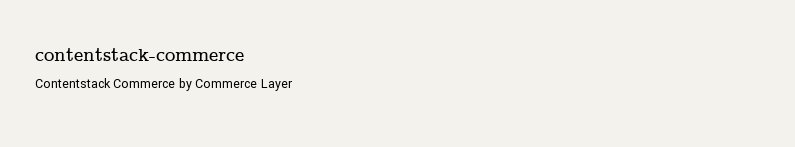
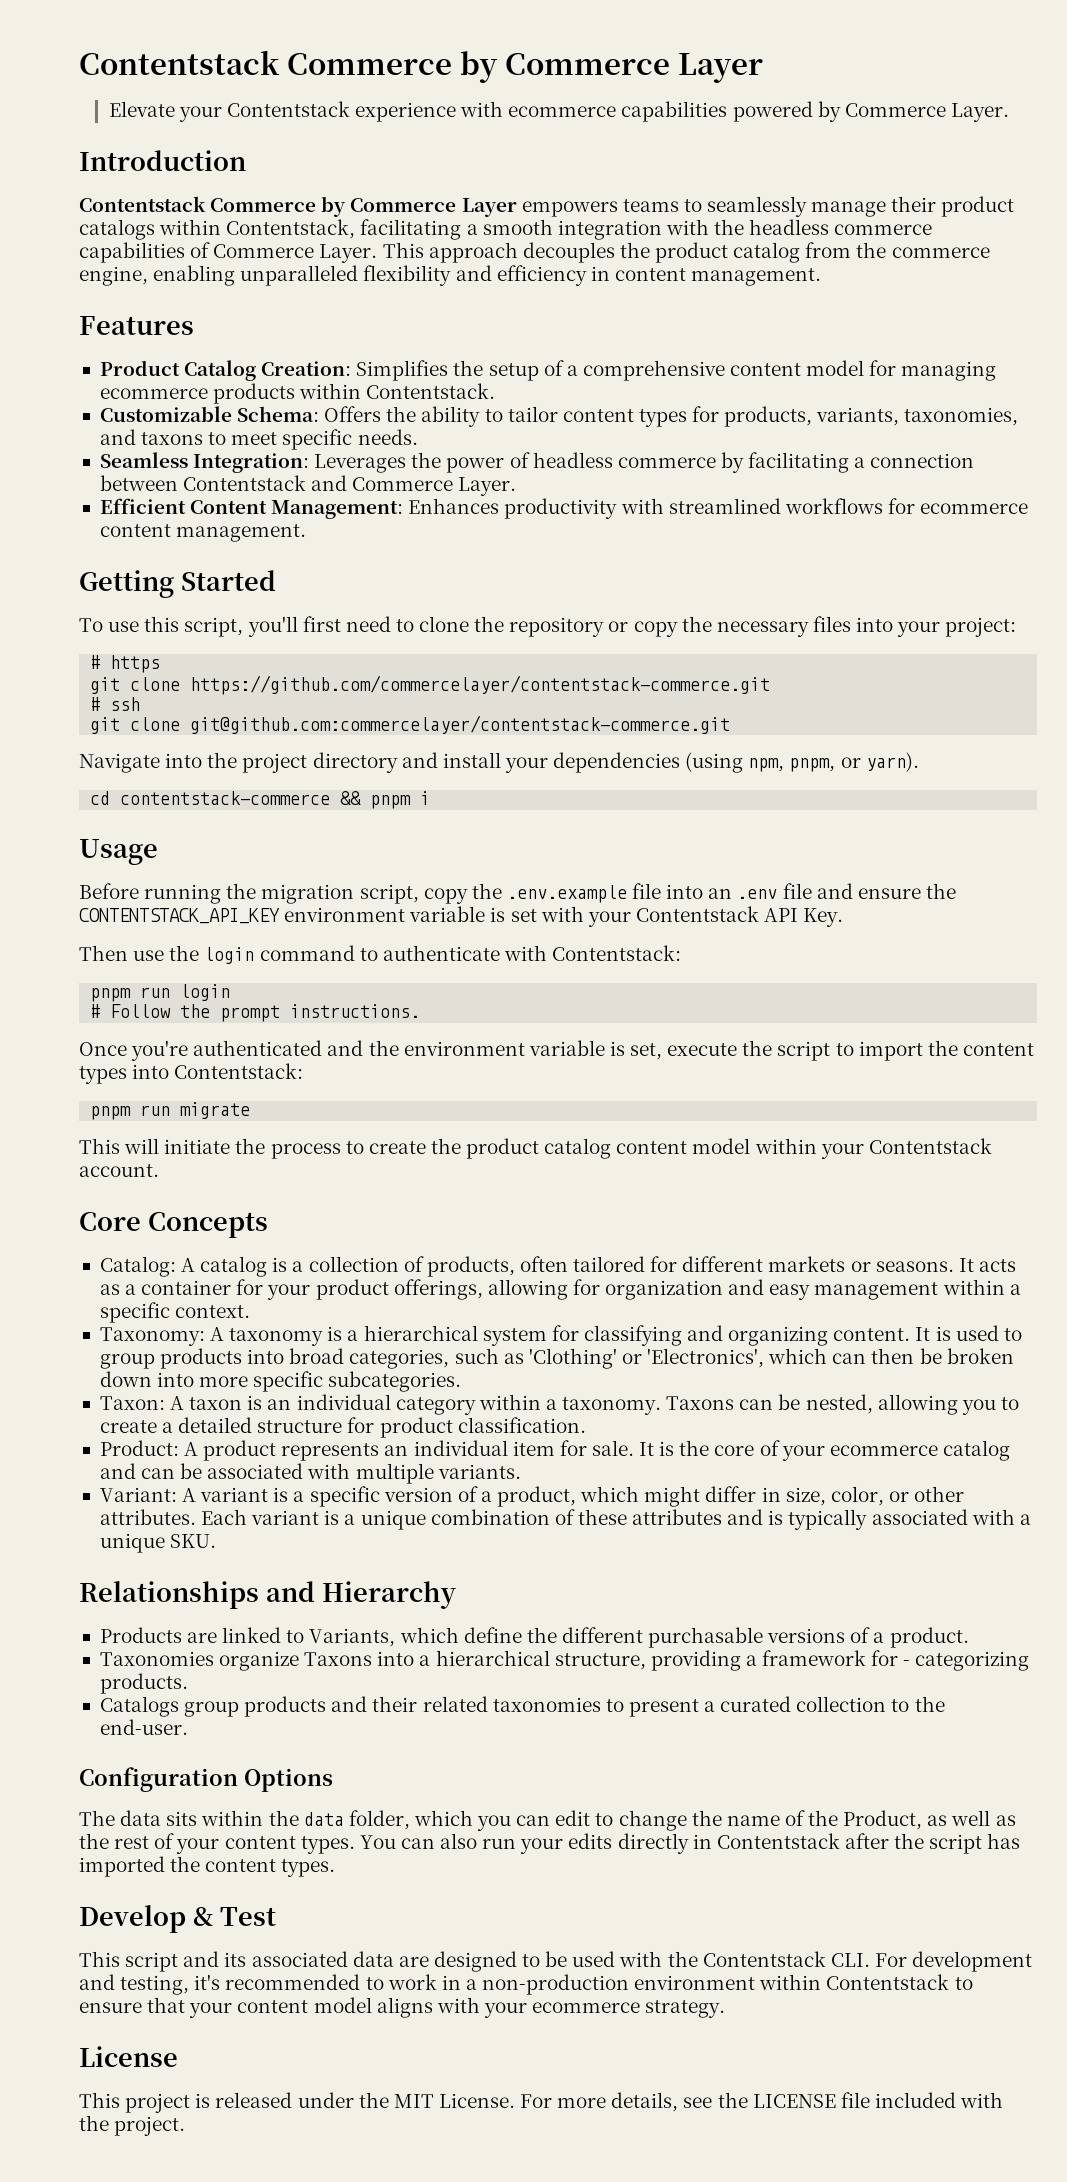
[35,48,244,61] [35,78,293,91] contentstack-commerce // Contentstack Commerce by Commerce Layer -> [79,50,763,83] [108,101,1009,122] [79,150,246,171] [79,196,1015,217] [79,219,933,240] [79,242,990,263] [79,265,822,286] [79,316,194,335] [99,360,997,381] [99,383,496,404] [99,406,1019,427] [99,429,418,450] [99,452,975,473] [99,475,517,496] [99,498,1029,519] [99,524,307,542] [79,570,276,598] [79,616,1017,637] [90,655,161,673] [90,675,771,695] [90,697,141,711] [90,715,731,734] [79,752,919,773] [90,791,431,809] [79,839,158,865] [79,883,956,904] [79,906,844,927] [79,945,682,964] [90,984,231,1002] [90,1004,421,1022] [79,1040,1034,1061] [79,1063,304,1084] [90,1102,251,1120] [79,1138,992,1159] [79,1164,159,1177] [79,1212,268,1238] [99,1256,1016,1277] [99,1279,1021,1300] [99,1302,251,1323] [99,1325,1022,1346] [99,1348,1014,1369] [99,1371,462,1392] [99,1394,1019,1415] [99,1417,586,1438] [99,1440,1010,1461] [99,1463,521,1484] [99,1486,965,1507] [99,1509,1031,1530] [99,1533,217,1553] [79,1581,456,1609] [99,1627,969,1648] [99,1650,1030,1671] [99,1673,188,1694] [99,1696,945,1717] [99,1719,188,1735] [79,1767,333,1792] [79,1810,1016,1831] [79,1833,1021,1854] [79,1856,336,1877] [79,1905,276,1933] [79,1951,1033,1972] [79,1974,973,1995] [79,1997,726,2018] [79,2046,178,2067] [79,2092,1004,2113] [79,2115,186,2136] Contentstack Commerce by Commerce Layer // Elevate your Contentstack experience with ecommerce capabilities powered by Commerce Layer. // Introduction // Contentstack Commerce by Commerce Layer empowers teams to seamlessly manage their product catalogs within Contentstack, facilitating a smooth integration with the headless commerce capabilities of Commerce Layer. This approach decouples the product catalog from the commerce engine, enabling unparalleled flexibility and efficiency in content management. // Features // Product Catalog Creation: Simplifies the setup of a comprehensive content model for managing ecommerce products within Contentstack. // Customizable Schema: Offers the ability to tailor content types for products, variants, taxonomies, and taxons to meet specific needs. // Seamless Integration: Leverages the power of headless commerce by facilitating a connection between Contentstack and Commerce Layer. // Efficient Content Management: Enhances productivity with streamlined workflows for ecommerce content management. // Getting Started // To use this script, you'll first need to clone the repository or copy the necessary files into your project: // # https // git clone https://github.com/commercelayer/contentstack-commerce.git // # ssh // git clone git@github.com:commercelayer/contentstack-commerce.git // Navigate into the project directory and install your dependencies (using npm, pnpm, or yarn). // cd contentstack-commerce && pnpm i // Usage // Before running the migration script, copy the .env.example file into an .env file and ensure the CONTENTSTACK_API_KEY environment variable is set with your Contentstack API Key. // Then use the login command to authenticate with Contentstack: // pnpm run login // # Follow the prompt instructions. // Once you're authenticated and the environment variable is set, execute the script to import the content types into Contentstack: // pnpm run migrate // This will initiate the process to create the product catalog content model within your Contentstack account. // Core Concepts // Catalog: A catalog is a collection of products, often tailored for different markets or seasons. It acts as a container for your product offerings, allowing for organization and easy management within a specific context. // Taxonomy: A taxonomy is a hierarchical system for classifying and organizing content. It is used to group products into broad categories, such as 'Clothing' or 'Electronics', which can then be broken down into more specific subcategories. // Taxon: A taxon is an individual category within a taxonomy. Taxons can be nested, allowing you to create a detailed structure for product classification. // Product: A product represents an individual item for sale. It is the core of your ecommerce catalog and can be associated with multiple variants. // Variant: A variant is a specific version of a product, which might differ in size, color, or other attributes. Each variant is a unique combination of these attributes and is typically associated with a unique SKU. // Relationships and Hierarchy // Products are linked to Variants, which define the different purchasable versions of a product. // Taxonomies organize Taxons into a hierarchical structure, providing a framework for - categorizing products. // Catalogs group products and their related taxonomies to present a curated collection to the end-user. // Configuration Options // The data sits within the data folder, which you can edit to change the name of the Product, as well as the rest of your content types. You can also run your edits directly in Contentstack after the script has imported the content types. // Develop & Test // This script and its associated data are designed to be used with the Contentstack CLI. For development and testing, it's recommended to work in a non-production environment within Contentstack to ensure that your content model aligns with your ecommerce strategy. // License // This project is released under the MIT License. For more details, see the LICENSE file included with the project.

